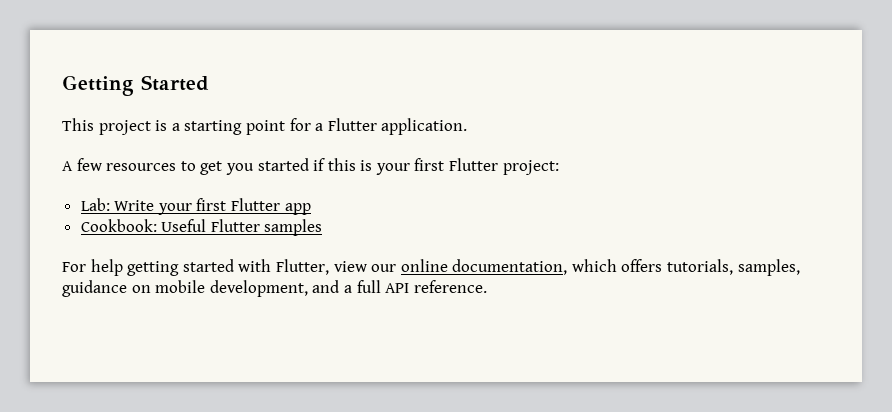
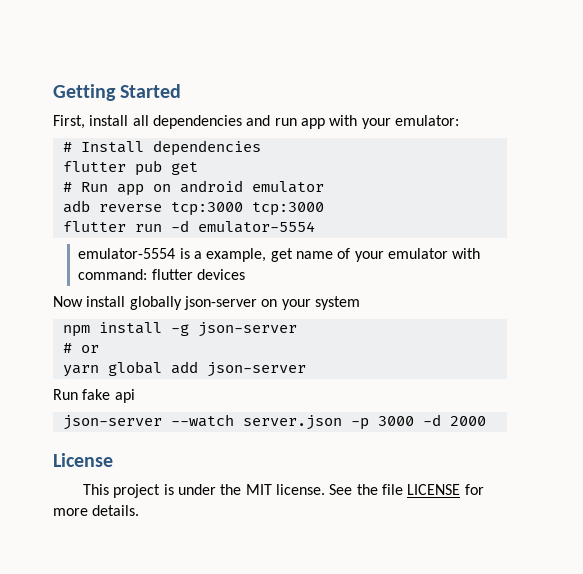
[62,118,468,135] [62,158,559,175] [80,198,311,215] [80,219,323,236] [62,259,800,276] [62,280,487,297] This project is a starting point for a Flutter application. // A few resources to get you started if this is your first Flutter project: // Lab: Write your first Flutter app // Cookbook: Useful Flutter samples // For help getting started with Flutter, view our online documentation, which offers tutorials, samples, guidance on mobile development, and a full API reference. -> [53,115,459,129] [62,140,261,156] [62,160,198,176] [62,180,324,196] [62,200,324,216] [62,220,315,233] [78,248,481,262] [78,269,246,280] [53,296,360,310] [62,322,297,337] [62,343,99,353] [62,361,306,377] [53,389,135,403] [62,414,486,430] [53,453,113,467] [83,484,484,498] [53,505,140,516] First, install all dependencies and run app with your emulator: // # Install dependencies // flutter pub get // # Run app on android emulator // adb reverse tcp:3000 tcp:3000 // flutter run -d emulator-5554 // emulator-5554 is a example, get name of your emulator with command: flutter devices // Now install globally json-server on your system // npm install -g json-server // # or // yarn global add json-server // Run fake api // json-server --watch server.json -p 3000 -d 2000 // License // This project is under the MIT license. See the file LICENSE for more details.

